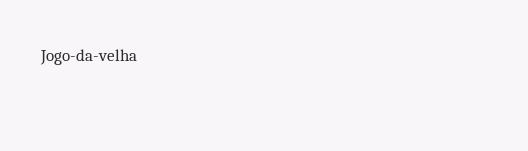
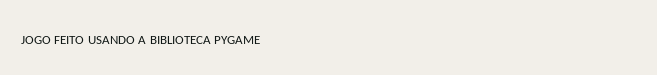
[40,49,137,65] Jogo-da-velha -> [21,36,260,44] JOGO FEITO USANDO A BIBLIOTECA PYGAME

